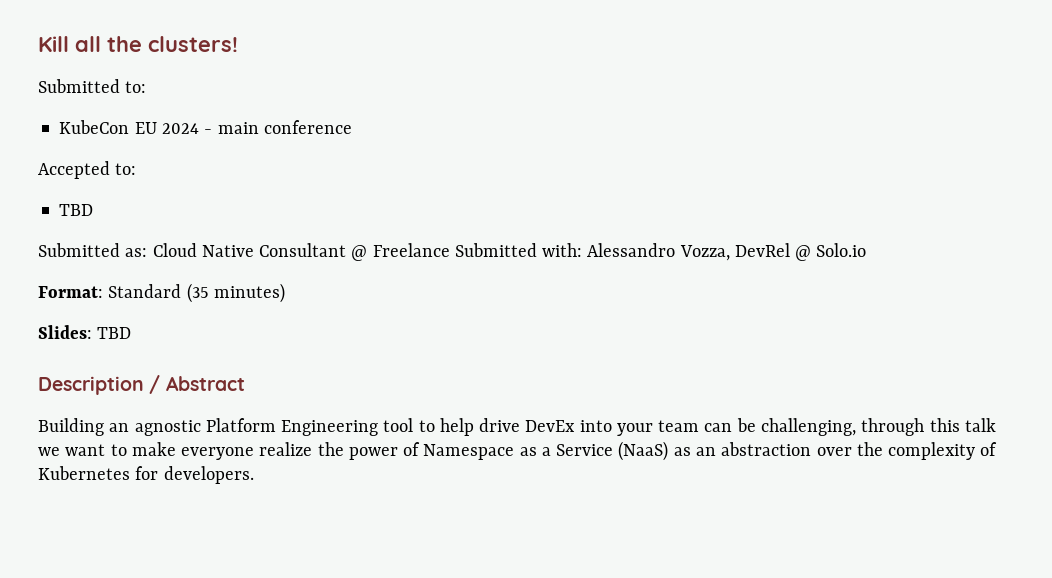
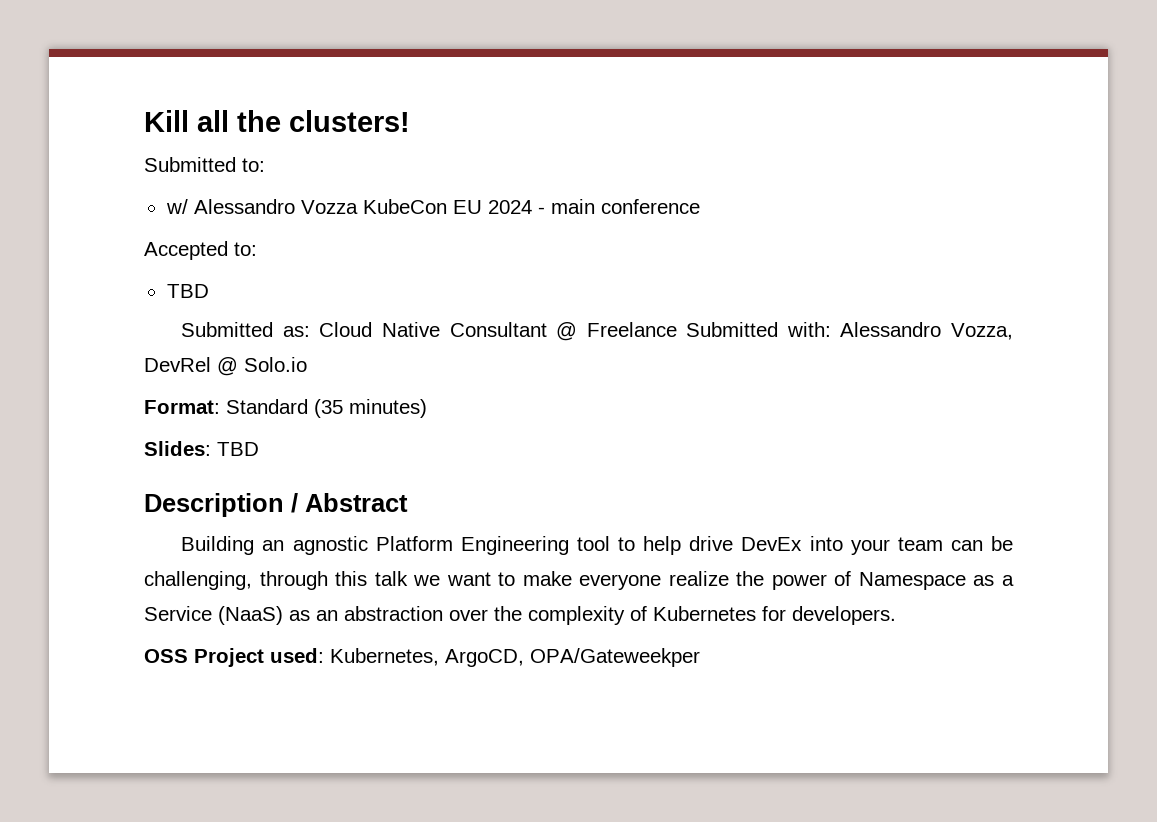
(147, 87) none -> [165,199,358,214] w/ Alessandro Vozza
(254, 475) none -> [144,648,700,667] // OSS Project used: Kubernetes, ArgoCD, OPA/Gateweekper

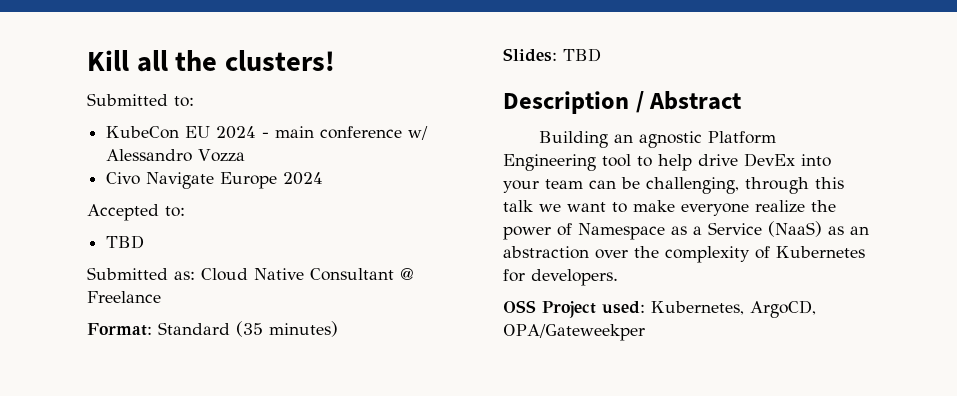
[165,199,358,214] w/ Alessandro Vozza -> (194, 101) none
(700, 206) none -> [408,126,429,140] [106,149,246,162] [106,172,324,189] w/ Alessandro Vozza // Civo Navigate Europe 2024
[686,322,1013,340] [144,357,307,376] Submitted with: Alessandro Vozza, DevRel @ Solo.io -> (161, 297) none

